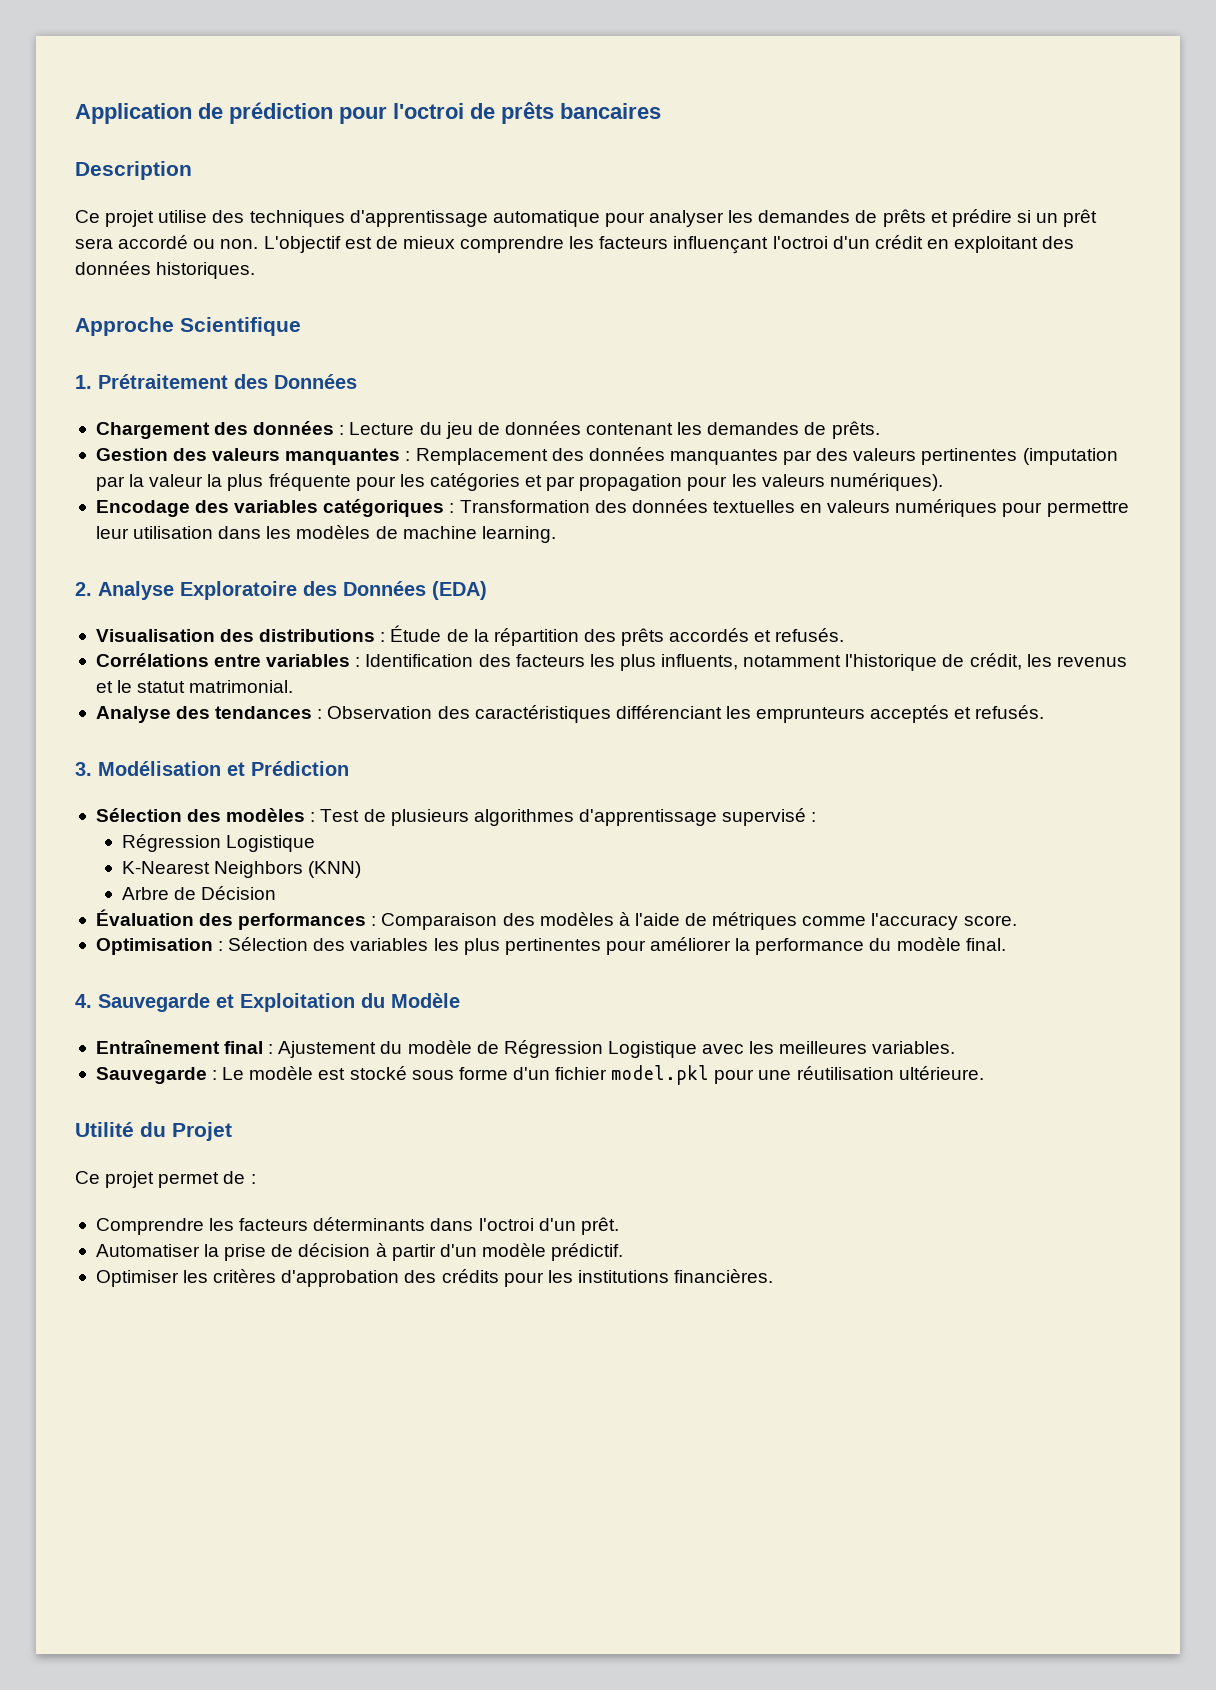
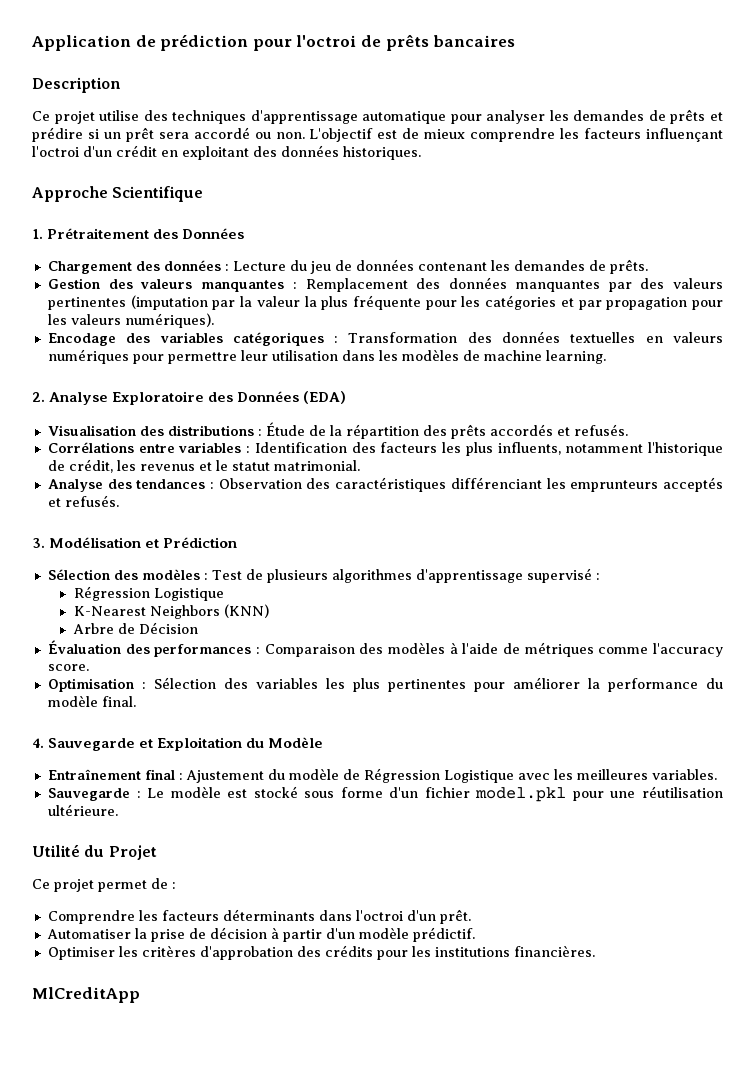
(774, 1276) none -> [32,987,140,1003] // MlCreditApp

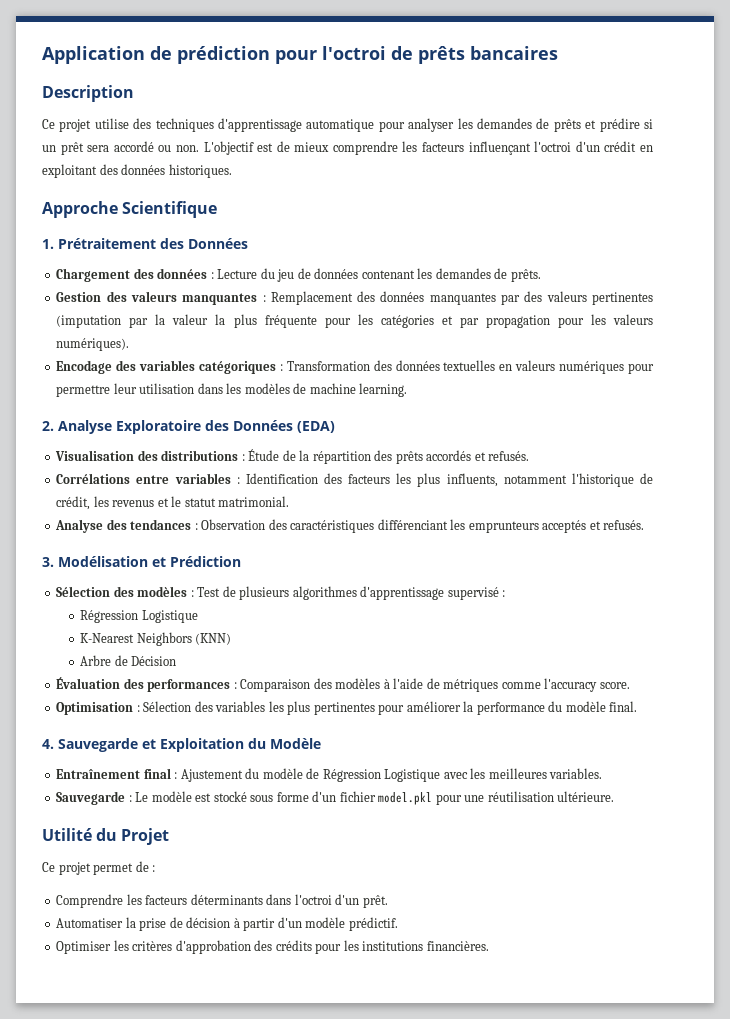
[32,987,140,1003] // MlCreditApp -> (489, 946) none

